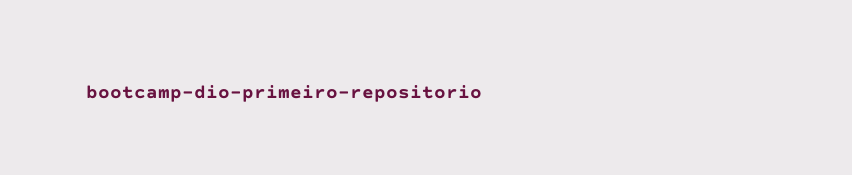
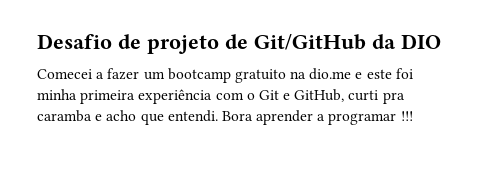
[86,85,482,102] bootcamp-dio-primeiro-repositorio -> [37,34,441,54] [37,68,413,83] [37,89,405,104] [37,110,413,125] Desafio de projeto de Git/GitHub da DIO // Comecei a fazer um bootcamp gratuito na dio.me e este foi minha primeira experiência com o Git e GitHub, curti pra caramba e acho que entendi. Bora aprender a programar !!!

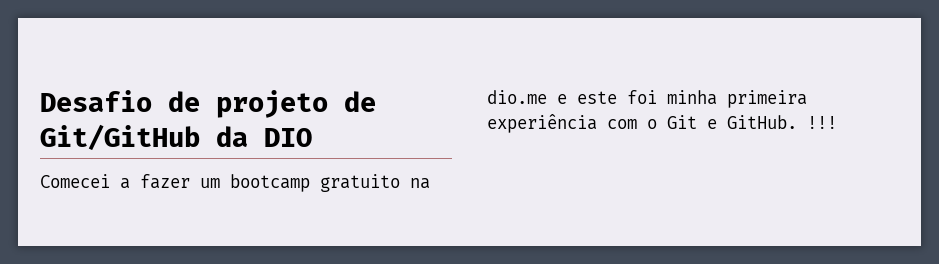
[294,89,405,104] [37,110,397,125] GitHub, curti pra caramba e acho que entendi. Bora aprender a programar -> [727,115,797,129] GitHub.

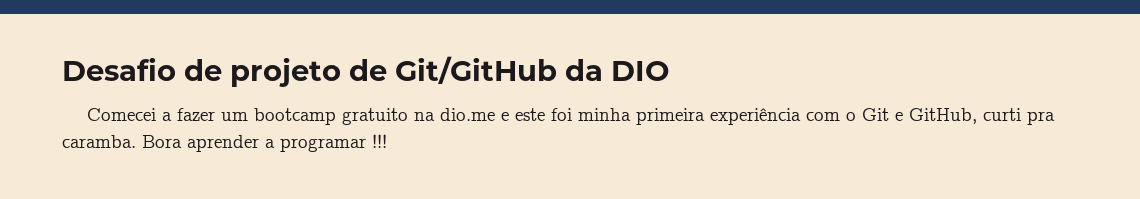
[727,115,797,129] GitHub. -> [908,108,1055,125] [62,135,366,152] GitHub, curti pra caramba. Bora aprender a programar

